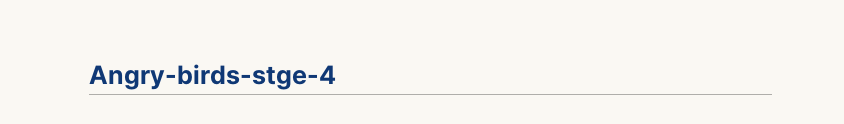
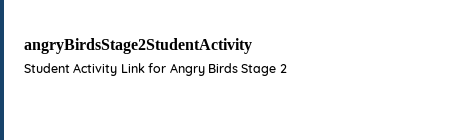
[89,64,336,90] Angry-birds-stge-4 -> [24,38,252,54] [24,63,287,76] angryBirdsStage2StudentActivity // Student Activity Link for Angry Birds Stage 2

